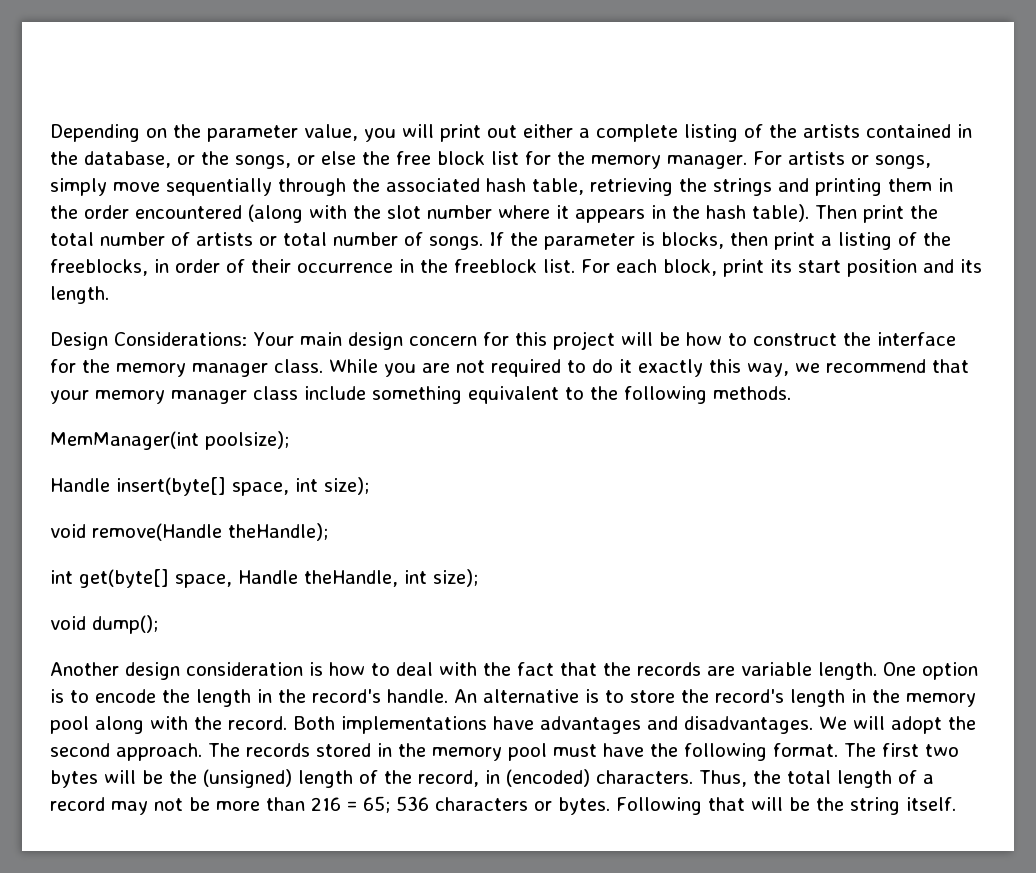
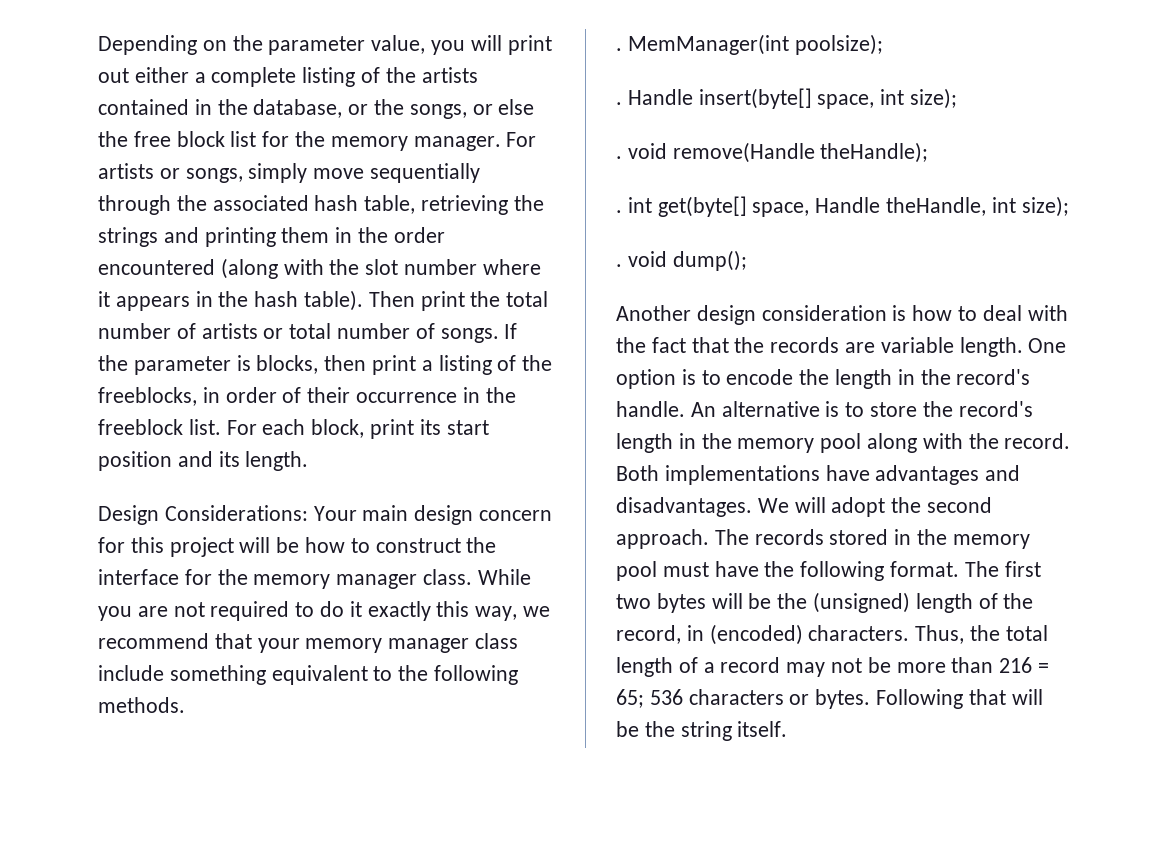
(791, 393) none -> [616,48,622,51] .
(289, 440) none -> [616,102,622,105] .
(369, 486) none -> [616,156,622,159] .
(328, 532) none -> [616,210,622,213] .
(478, 578) none -> [616,264,622,267] .

